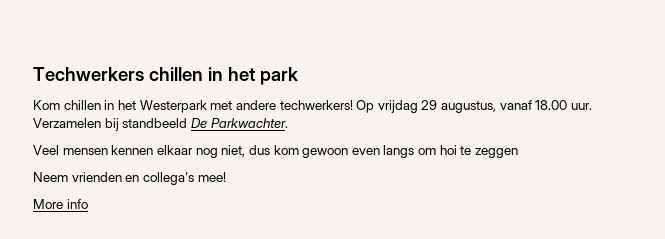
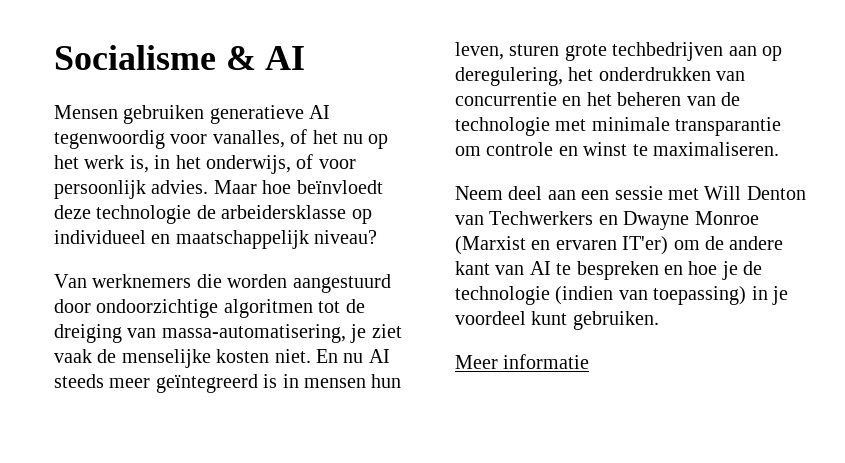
[33,67,298,85] [33,100,593,113] [33,118,288,131] [33,145,519,158] [33,172,226,185] [33,199,88,209] Techwerkers chillen in het park // Kom chillen in het Westerpark met andere techwerkers! Op vrijdag 29 augustus, vanaf 18.00 uur. Verzamelen bij standbeeld De Parkwachter. // Veel mensen kennen elkaar nog niet, dus kom gewoon even langs om hoi te zeggen // Neem vrienden en collega's mee! // More info -> [54,45,306,70] [54,105,331,124] [54,129,389,149] [54,154,356,174] [54,180,383,199] [54,205,372,224] [54,230,378,249] [54,274,391,293] [54,299,365,318] [54,324,402,343] [54,349,390,368] [54,374,402,393] [455,42,782,61] [455,67,746,86] [455,92,740,106] [455,117,782,136] [455,142,779,156] [455,186,806,200] [455,211,759,230] [455,236,784,255] [455,261,763,280] [455,286,788,305] [455,311,659,330] [455,354,590,369] Socialisme & AI // Mensen gebruiken generatieve AI tegenwoordig voor vanalles, of het nu op het werk is, in het onderwijs, of voor persoonlijk advies. Maar hoe beïnvloedt deze technologie de arbeidersklasse op individueel en maatschappelijk niveau? // Van werknemers die worden aangestuurd door ondoorzichtige algoritmen tot de dreiging van massa-automatisering, je ziet vaak de menselijke kosten niet. En nu AI steeds meer geïntegreerd is in mensen hun leven, sturen grote techbedrijven aan op deregulering, het onderdrukken van concurrentie en het beheren van de technologie met minimale transparantie om controle en winst te maximaliseren. // Neem deel aan een sessie met Will Denton van Techwerkers en Dwayne Monroe (Marxist en ervaren IT'er) om de andere kant van AI te bespreken en hoe je de technologie (indien van toepassing) in je voordeel kunt gebruiken. // Meer informatie

